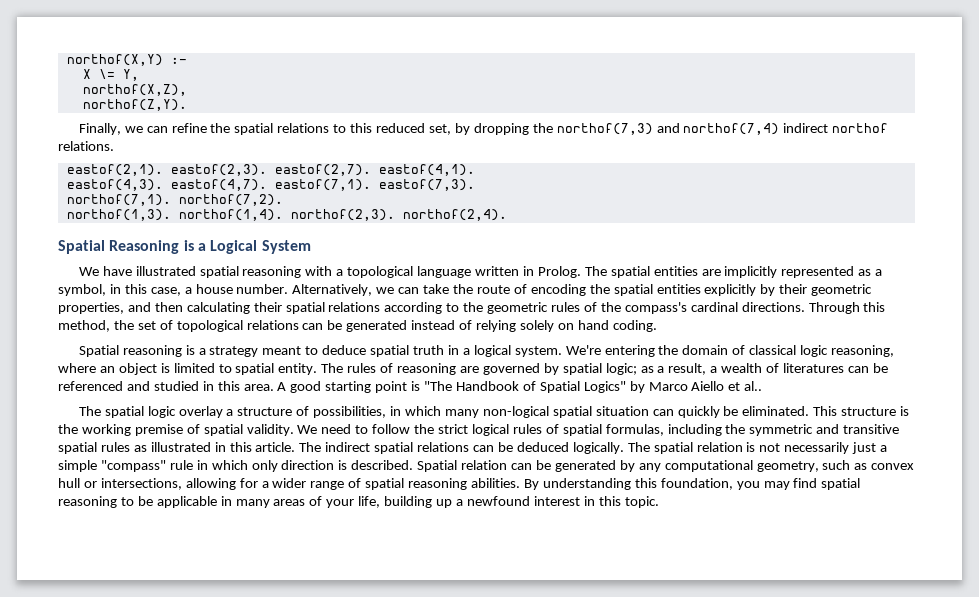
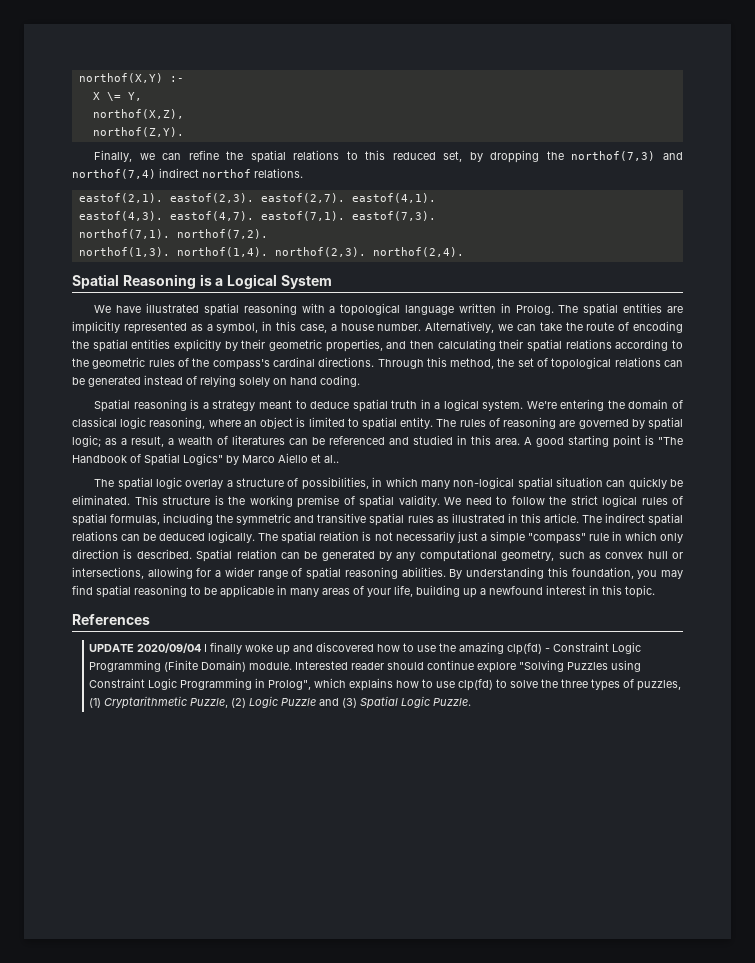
(659, 502) none -> [72,614,150,625] [89,642,642,655] [89,660,642,673] [89,678,682,691] [89,696,472,709] // References // UPDATE 2020/09/04 I finally woke up and discovered how to use the amazing clp(fd) - Constraint Logic Programming (Finite Domain) module. Interested reader should continue explore "Solving Puzzles using Constraint Logic Programming in Prolog", which explains how to use clp(fd) to solve the three types of puzzles, (1) Cryptarithmetic Puzzle, (2) Logic Puzzle and (3) Spatial Logic Puzzle.

